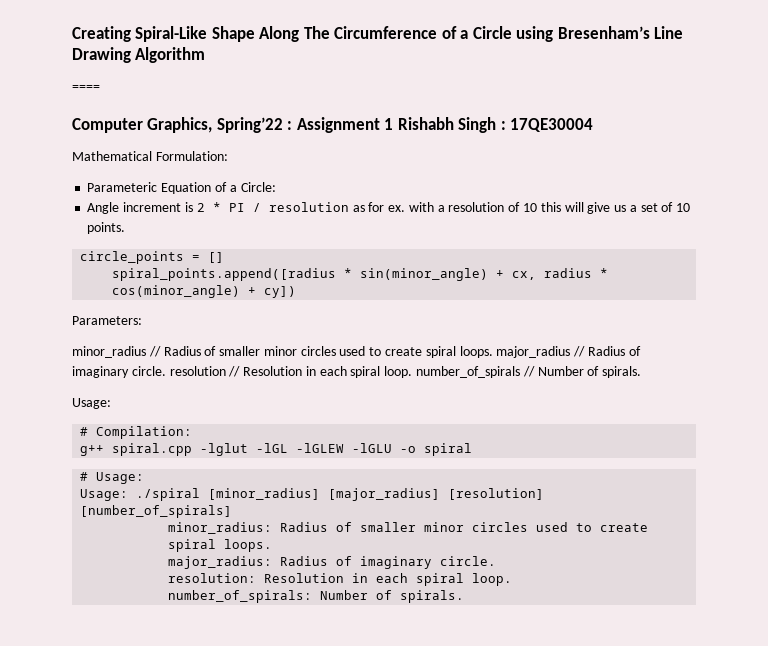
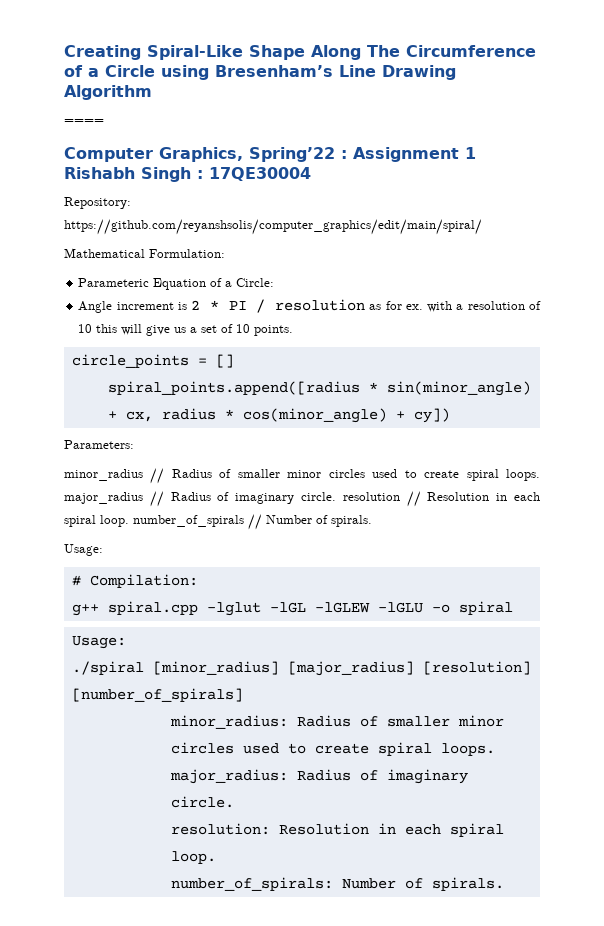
(594, 125) none -> [64,197,131,209] [64,219,482,235] // Repository: https://github.com/reyanshsolis/computer_graphics/edit/main/spiral/
[80,472,145,484] [80,489,129,501] # Usage: // Usage: -> [71,636,126,649] Usage: //

